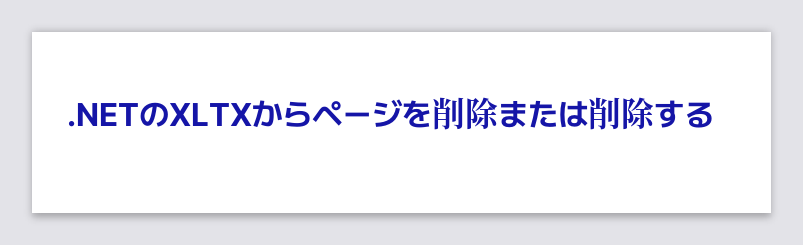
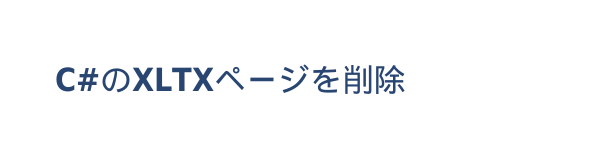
[67,97,714,130] .NETのXLTXからページを削除または削除する -> [55,64,406,94] C#のXLTXページを削除

